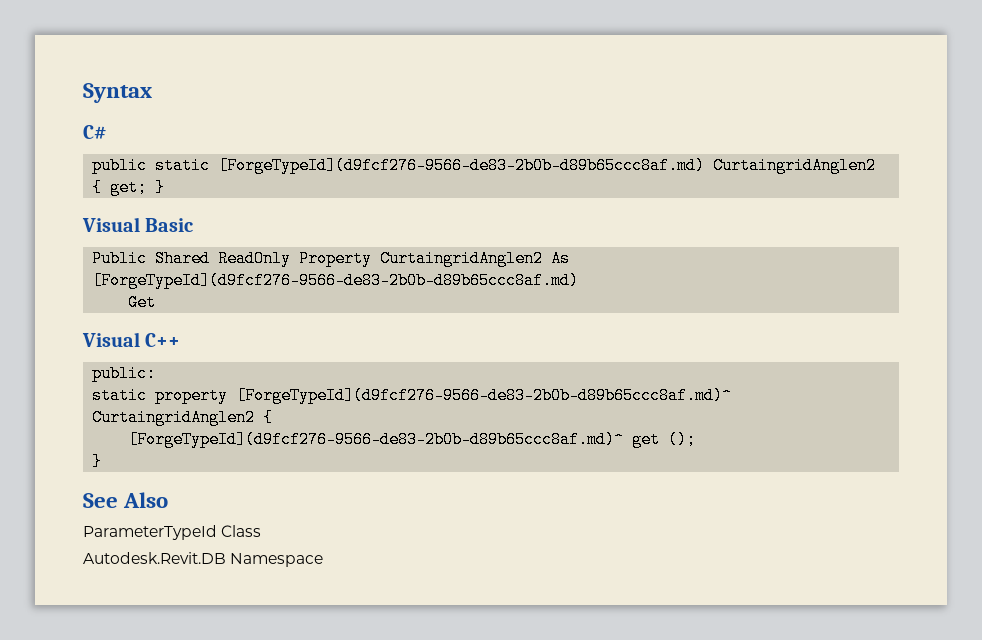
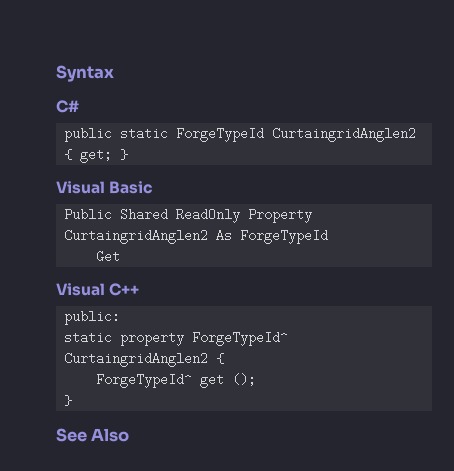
[218,157,706,174] [ForgeTypeId](d9fcf276-9566-de83-2b0b-d89b65ccc8af.md) -> [176,127,265,142] ForgeTypeId
[92,272,580,289] [ForgeTypeId](d9fcf276-9566-de83-2b0b-d89b65ccc8af.md) -> [240,229,329,244] ForgeTypeId
[236,387,733,404] [ForgeTypeId](d9fcf276-9566-de83-2b0b-d89b65ccc8af.md)^ -> [192,331,289,346] ForgeTypeId^
[128,431,625,448] [ForgeTypeId](d9fcf276-9566-de83-2b0b-d89b65ccc8af.md)^ -> [96,373,193,388] ForgeTypeId^
[83,525,262,540] [83,552,324,567] // ParameterTypeId Class // Autodesk.Revit.DB Namespace -> (130, 435) none

